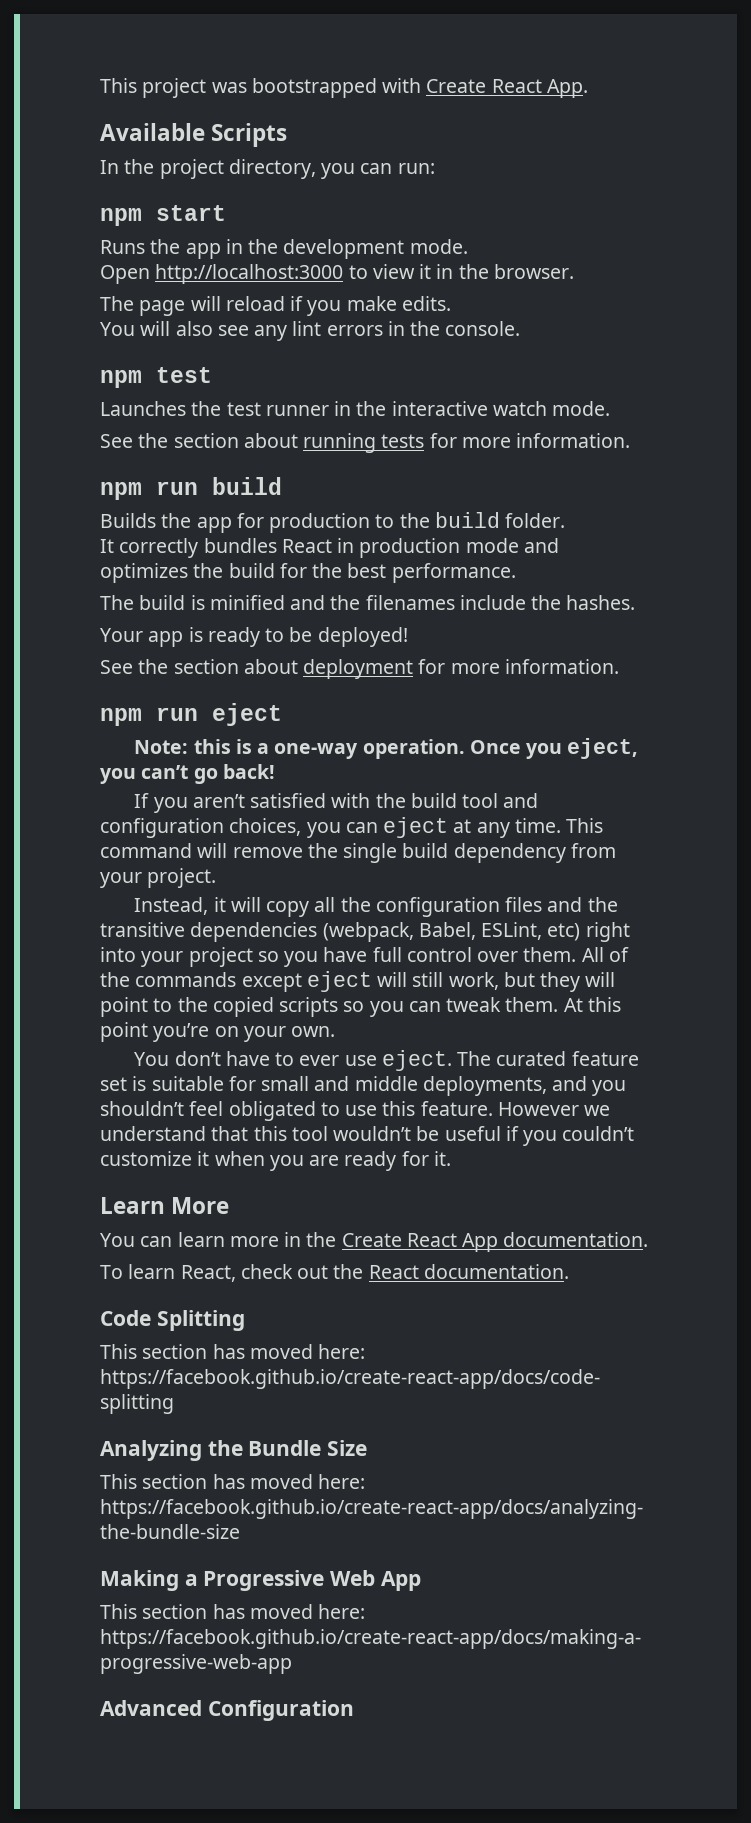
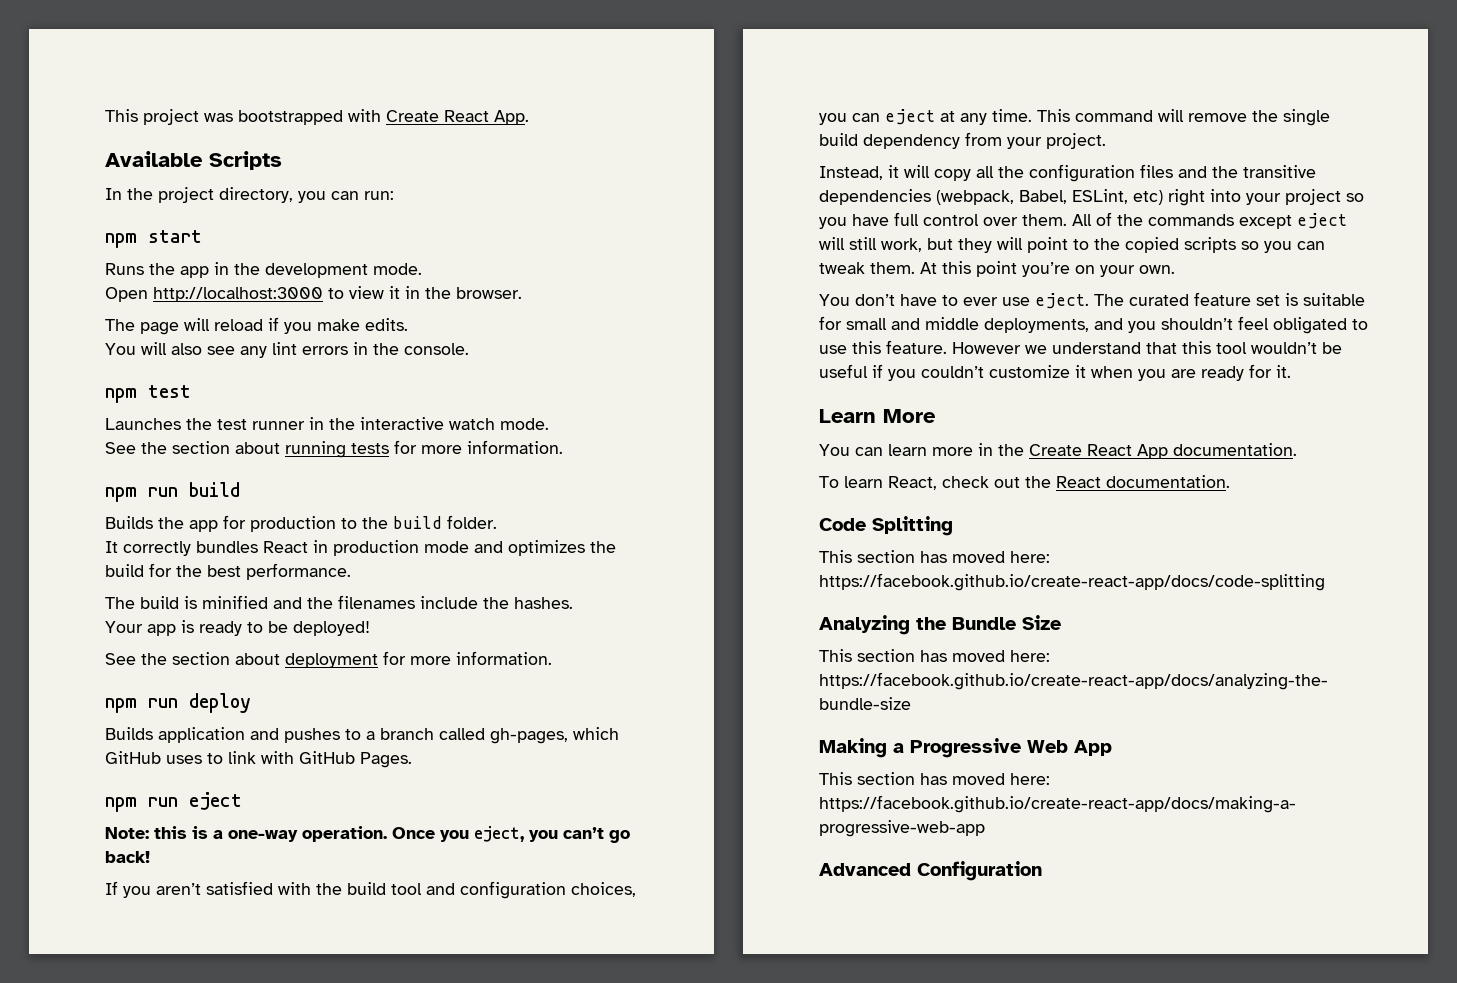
(619, 666) none -> [105,693,251,713] [105,727,619,744] [105,751,412,768] // npm run deploy // Builds application and pushes to a branch called gh-pages, which GitHub uses to link with GitHub Pages.

